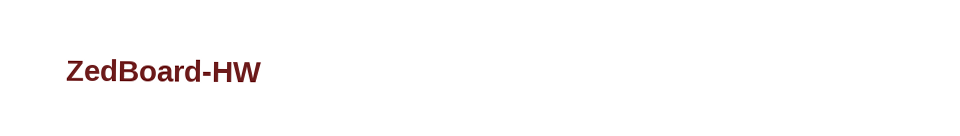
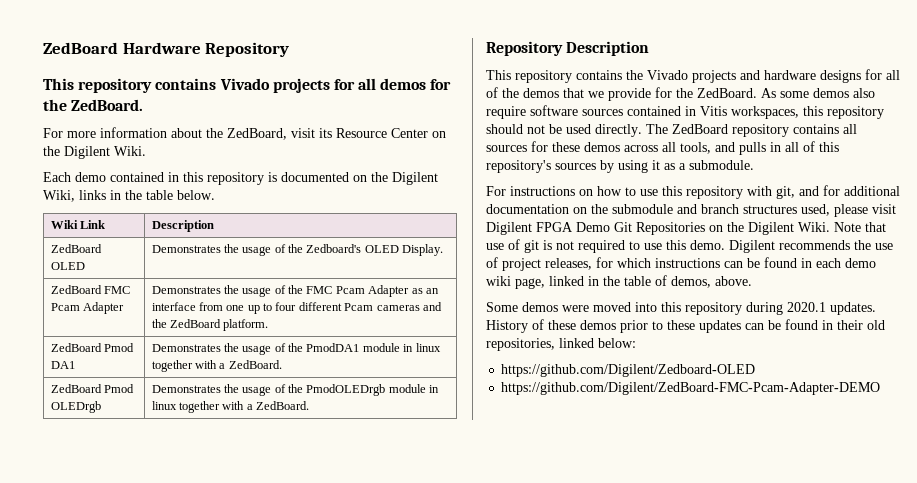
[65,58,262,83] ZedBoard-HW -> [43,42,290,57] [43,78,452,93] [43,99,144,111] [43,127,446,140] [43,146,146,159] [43,172,438,185] [43,190,215,202] [50,220,105,229] [151,220,214,232] [50,244,102,253] [50,262,85,270] [151,244,444,256] [50,285,130,294] [50,302,124,314] [151,285,439,297] [151,302,442,314] [151,319,269,331] [50,343,134,352] [50,361,75,369] [151,343,441,355] [151,360,282,372] [50,384,134,393] [50,401,101,413] [151,384,440,396] [151,401,310,413] [486,41,650,56] [486,69,900,83] [486,87,875,101] [486,105,884,119] [486,124,857,137] [486,141,839,155] [486,160,754,173] [486,185,900,199] [486,204,896,217] [486,222,886,235] [486,239,893,253] [486,257,876,271] [486,275,752,289] [486,302,876,315] [486,319,885,333] [486,338,636,351] [501,364,756,377] [501,382,881,395] ZedBoard Hardware Repository // This repository contains Vivado projects for all demos for the ZedBoard. // For more information about the ZedBoard, visit its Resource Center on the Digilent Wiki. // Each demo contained in this repository is documented on the Digilent Wiki, links in the table below. // Wiki Link | Description // ZedBoard OLED | Demonstrates the usage of the Zedboard's OLED Display. // ZedBoard FMC Pcam Adapter | Demonstrates the usage of the FMC Pcam Adapter as an interface from one up to four different Pcam cameras and the ZedBoard platform. // ZedBoard Pmod DA1 | Demonstrates the usage of the PmodDA1 module in linux together with a ZedBoard. // ZedBoard Pmod OLEDrgb | Demonstrates the usage of the PmodOLEDrgb module in linux together with a ZedBoard. // Repository Description // This repository contains the Vivado projects and hardware designs for all of the demos that we provide for the ZedBoard. As some demos also require software sources contained in Vitis workspaces, this repository should not be used directly. The ZedBoard repository contains all sources for these demos across all tools, and pulls in all of this repository's sources by using it as a submodule. // For instructions on how to use this repository with git, and for additional documentation on the submodule and branch structures used, please visit Digilent FPGA Demo Git Repositories on the Digilent Wiki. Note that use of git is not required to use this demo. Digilent recommends the use of project releases, for which instructions can be found in each demo wiki page, linked in the table of demos, above. // Some demos were moved into this repository during 2020.1 updates. History of these demos prior to these updates can be found in their old repositories, linked below: // https://github.com/Digilent/Zedboard-OLED // https://github.com/Digilent/ZedBoard-FMC-Pcam-Adapter-DEMO

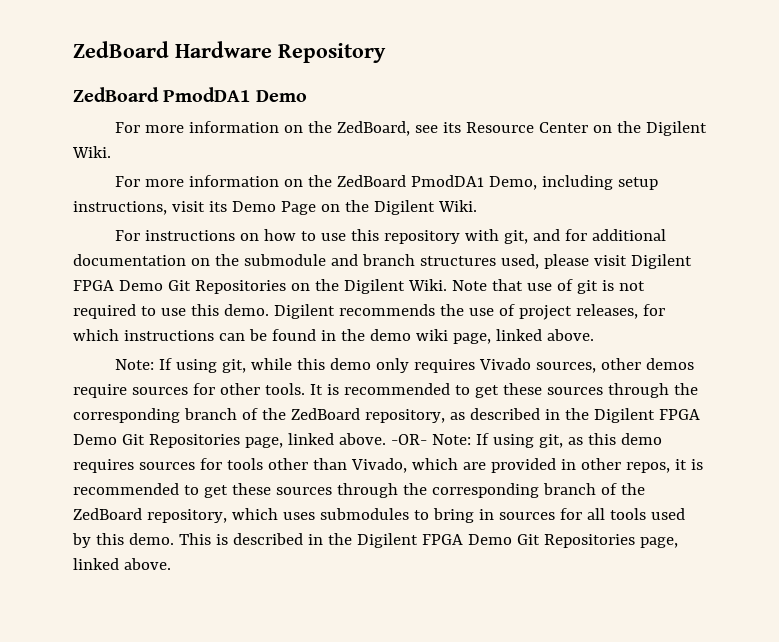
[43,78,452,93] [43,99,144,111] [43,127,202,138] This repository contains Vivado projects for all demos for the ZedBoard. // For more information about -> [73,87,307,102] [114,121,303,133] ZedBoard PmodDA1 Demo // For more information on
[291,128,315,138] visit -> [414,125,438,133] see
[43,172,438,185] [43,190,215,202] [50,220,105,229] [151,220,214,232] [50,244,102,253] [50,262,85,270] [151,244,444,256] [50,285,130,294] [50,302,124,314] [151,285,439,297] [151,302,442,314] [151,319,269,331] [50,343,134,352] [50,361,75,369] [151,343,441,355] [151,360,282,372] [50,384,134,393] [50,401,101,413] [151,384,440,396] [151,401,310,413] [486,41,650,56] [486,69,900,83] [486,87,875,101] [486,105,884,119] [486,124,857,137] [486,141,839,155] [486,160,754,173] Each demo contained in this repository is documented on the Digilent Wiki, links in the table below. // Wiki Link | Description // ZedBoard OLED | Demonstrates the usage of the Zedboard's OLED Display. // ZedBoard FMC Pcam Adapter | Demonstrates the usage of the FMC Pcam Adapter as an interface from one up to four different Pcam cameras and the ZedBoard platform. // ZedBoard Pmod DA1 | Demonstrates the usage of the PmodDA1 module in linux together with a ZedBoard. // ZedBoard Pmod OLEDrgb | Demonstrates the usage of the PmodOLEDrgb module in linux together with a ZedBoard. // Repository Description // This repository contains the Vivado projects and hardware designs for all of the demos that we provide for the ZedBoard. As some demos also require software sources contained in Vitis workspaces, this repository should not be used directly. The ZedBoard repository contains all sources for these demos across all tools, and pulls in all of this repository's sources by using it as a submodule. -> [114,175,658,190] [73,200,477,215] For more information on the ZedBoard PmodDA1 Demo, including setup instructions, visit its Demo Page on the Digilent Wiki.
[816,258,841,268] each -> [340,329,365,341] the
[588,275,752,288] [486,302,876,315] [486,319,885,333] [486,338,636,351] [501,364,756,377] [501,382,881,395] in the table of demos, above. // Some demos were moved into this repository during 2020.1 updates. History of these demos prior to these updates can be found in their old repositories, linked below: // https://github.com/Digilent/Zedboard-OLED // https://github.com/Digilent/ZedBoard-FMC-Pcam-Adapter-DEMO -> [546,329,594,341] [114,358,694,373] [73,383,698,398] [73,408,700,423] [73,433,662,448] [73,458,703,473] [73,483,645,498] [73,508,685,523] [72,533,678,548] [73,558,171,570] above. // Note: If using git, while this demo only requires Vivado sources, other demos require sources for other tools. It is recommended to get these sources through the corresponding branch of the ZedBoard repository, as described in the Digilent FPGA Demo Git Repositories page, linked above. -OR- Note: If using git, as this demo requires sources for tools other than Vivado, which are provided in other repos, it is recommended to get these sources through the corresponding branch of the ZedBoard repository, which uses submodules to bring in sources for all tools used by this demo. This is described in the Digilent FPGA Demo Git Repositories page, linked above.

